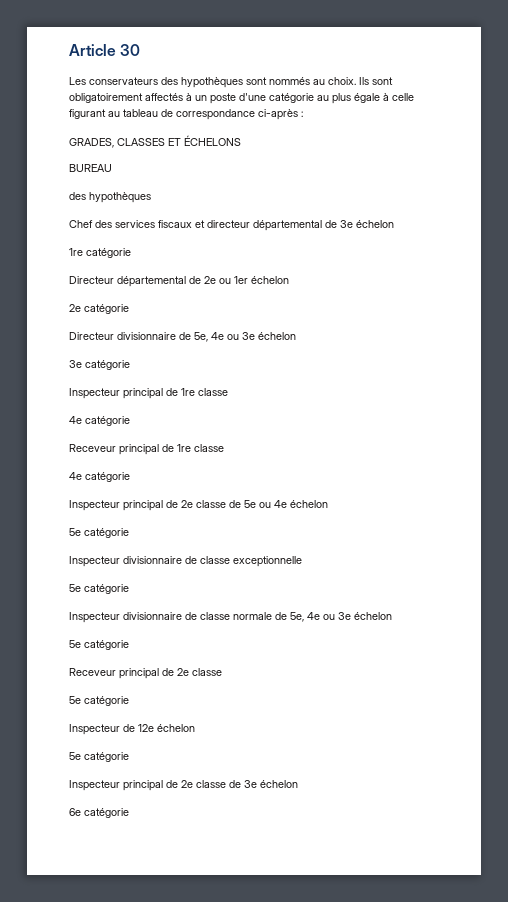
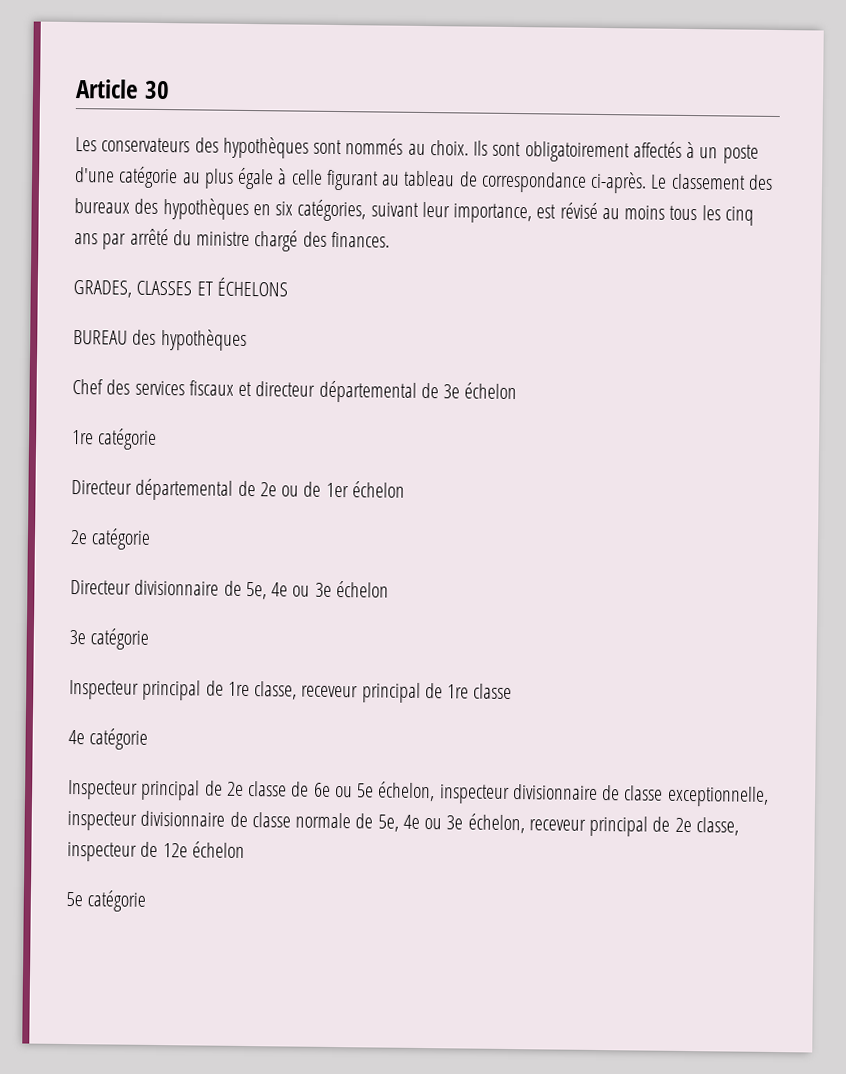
[258,109,303,120] ci-après : -> [590,171,773,194] [74,198,754,226] [74,228,390,252] ci-après. Le classement des bureaux des hypothèques en six catégories, suivant leur importance, est révisé au moins tous les cinq ans par arrêté du ministre chargé des finances.
(112, 168) // -> (128, 337) none
(231, 281) none -> [303,481,322,497] de
[198,388,228,396] [69,416,130,426] [69,444,116,452] classe // 4e catégorie // Receveur -> [254,681,359,700] classe, receveur
[244,500,328,508] [69,528,129,538] [69,556,302,567] [69,584,129,594] [69,612,120,623] 5e ou 4e échelon // 5e catégorie // Inspecteur divisionnaire de classe exceptionnelle // 5e catégorie // Inspecteur -> [313,781,769,807] [67,810,137,831] 6e ou 5e échelon, inspecteur divisionnaire de classe exceptionnelle, inspecteur
[354,612,392,620] [69,640,129,650] [69,668,222,679] [69,696,129,706] [69,724,120,735] échelon // 5e catégorie // Receveur principal de 2e classe // 5e catégorie // Inspecteur -> [467,813,739,837] [67,841,137,862] échelon, receveur principal de 2e classe, inspecteur
[69,780,298,791] [69,808,129,818] // Inspecteur principal de 2e classe de 3e échelon // 6e catégorie -> (147, 901) none

